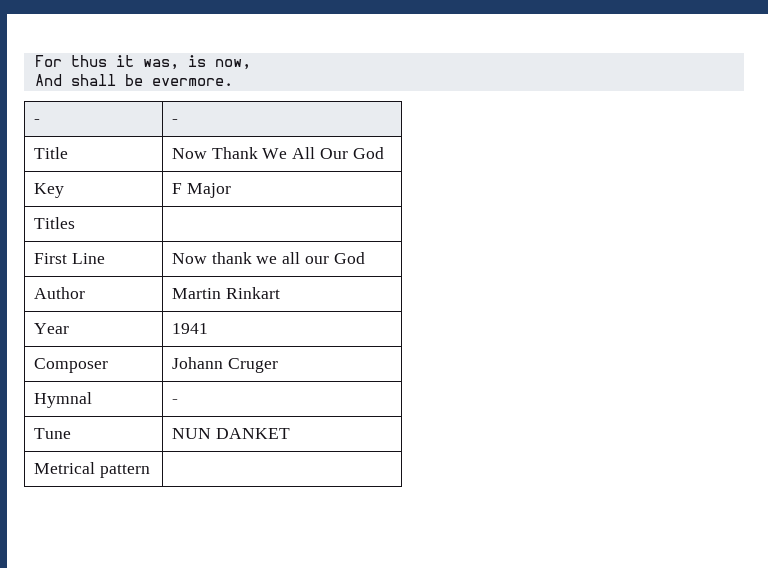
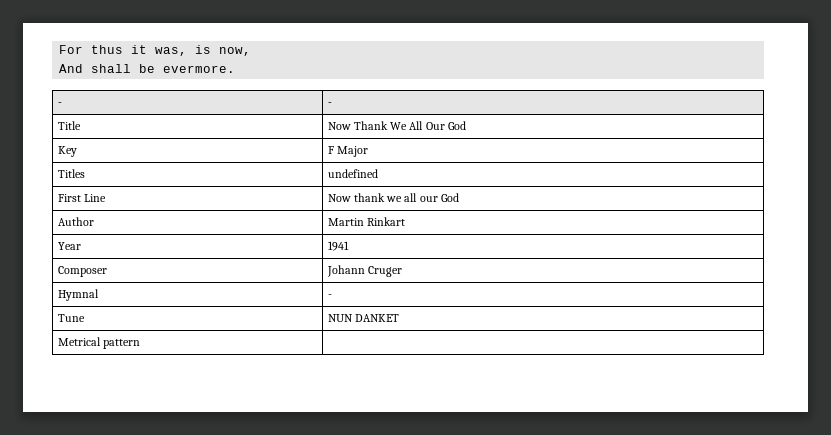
(76, 223) none -> [327,169,378,178] undefined

